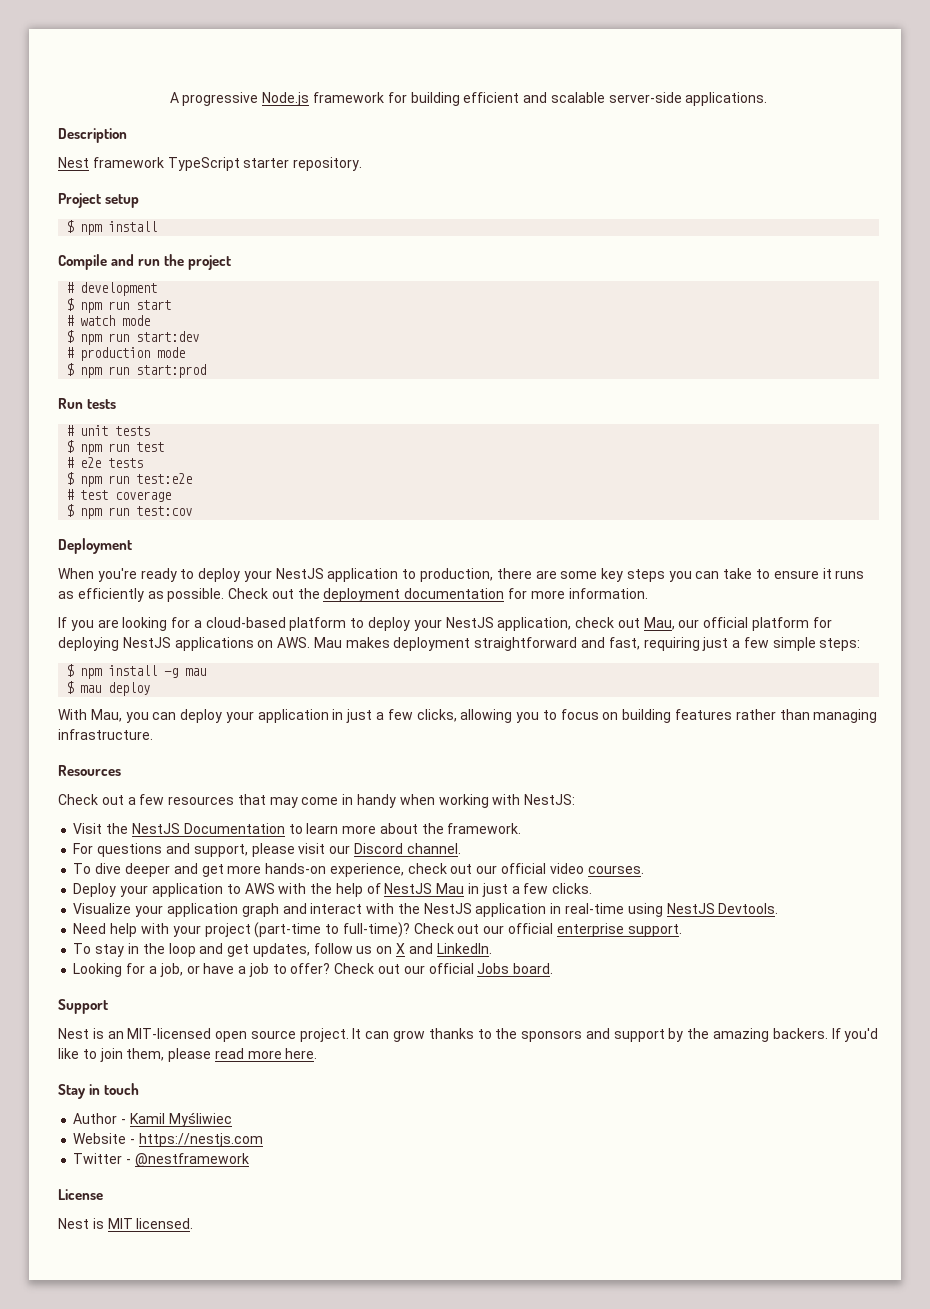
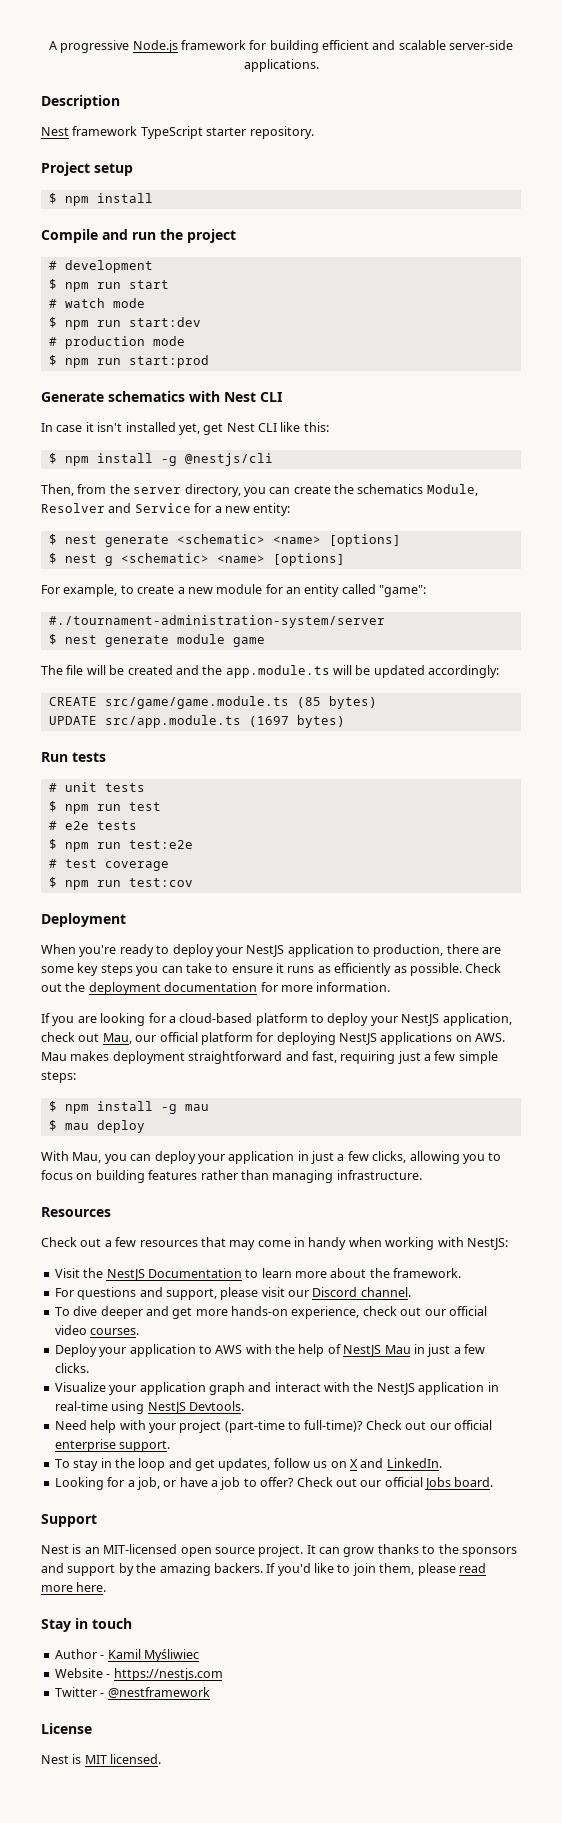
(207, 371) none -> [41,391,282,402] [41,422,329,435] [48,453,273,466] [41,484,478,497] [41,503,291,516] [48,534,401,547] [48,553,345,566] [41,584,427,597] [48,615,385,628] [48,634,265,647] [41,665,500,678] [48,696,377,709] [48,715,345,728] // Generate schematics with Nest CLI // In case it isn't installed yet, get Nest CLI like this: // $ npm install -g @nestjs/cli // Then, from the server directory, you can create the schematics Module, Resolver and Service for a new entity: // $ nest generate <schematic> <name> [options] // $ nest g <schematic> <name> [options] // For example, to create a new module for an entity called "game": // #./tournament-administration-system/server // $ nest generate module game // The file will be created and the app.module.ts will be updated accordingly: // CREATE src/game/game.module.ts (85 bytes) // UPDATE src/app.module.ts (1697 bytes)

